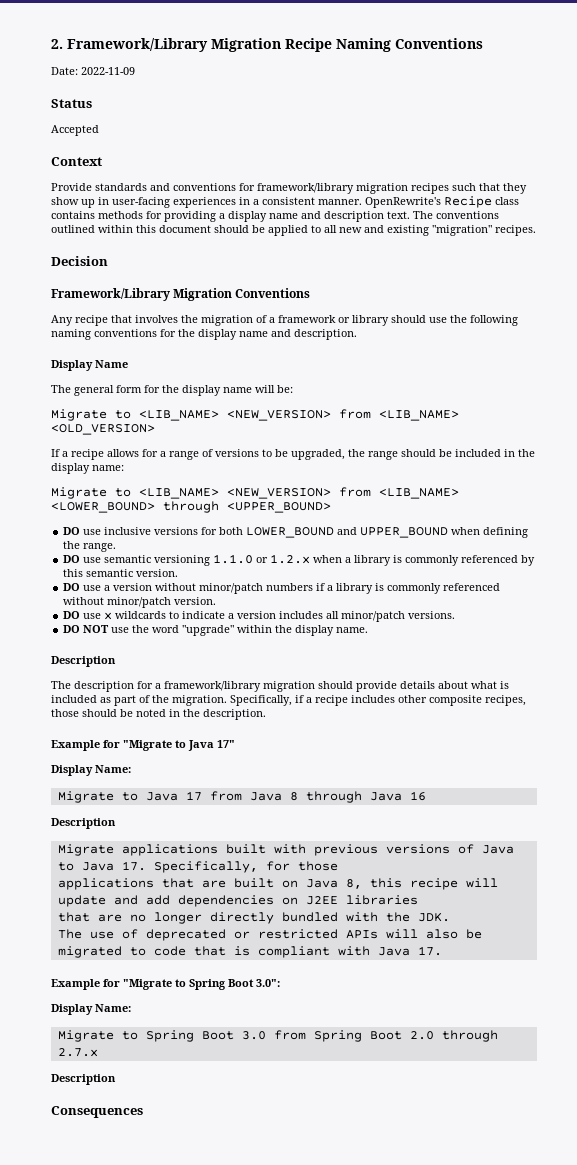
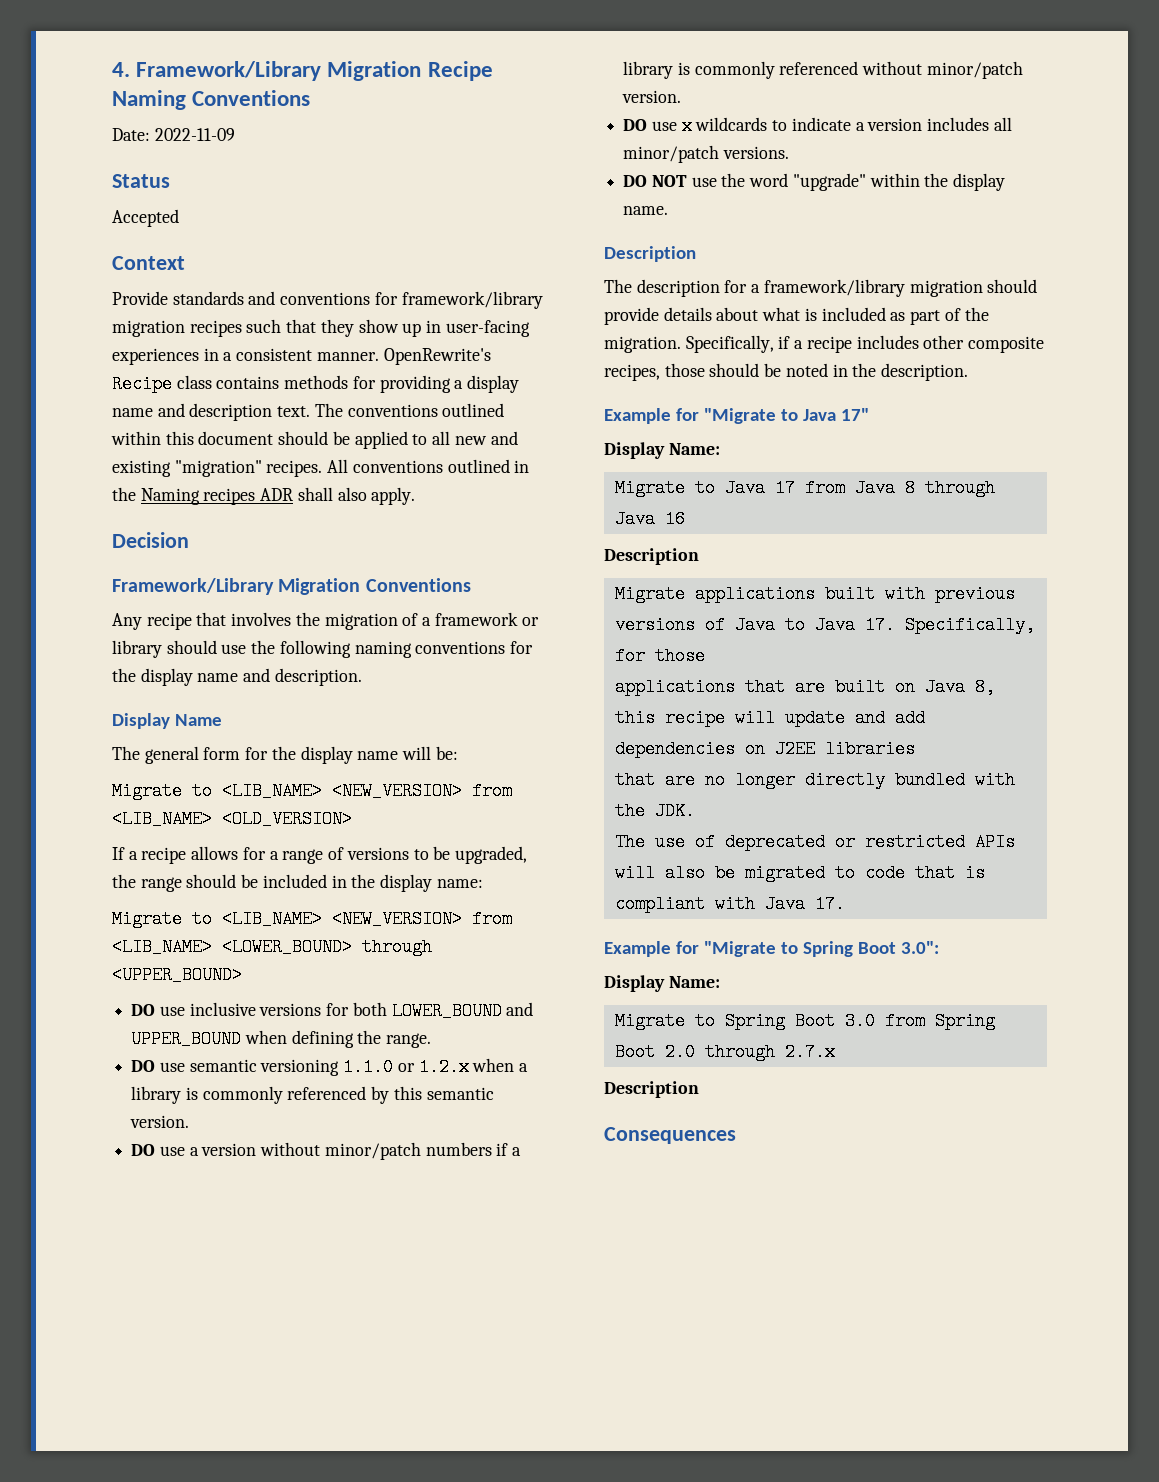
[51,39,63,49] 2. -> [112,62,130,77] 4.
(536, 230) none -> [327,459,530,473] [112,487,416,505] All conventions outlined in the Naming recipes ADR shall also apply.

